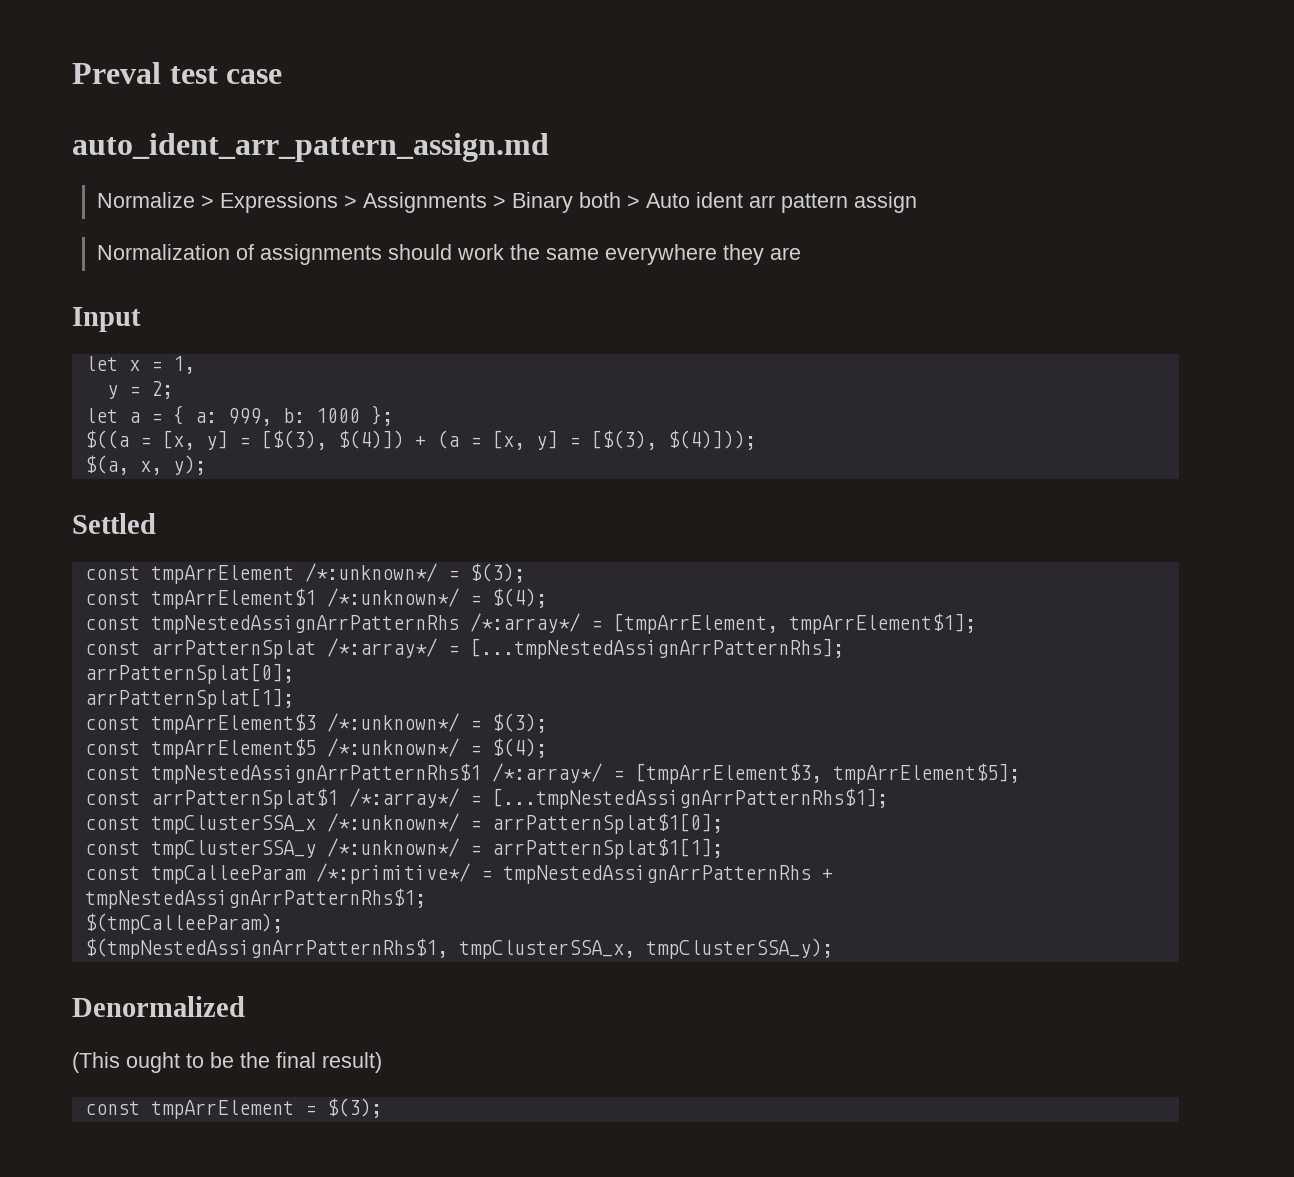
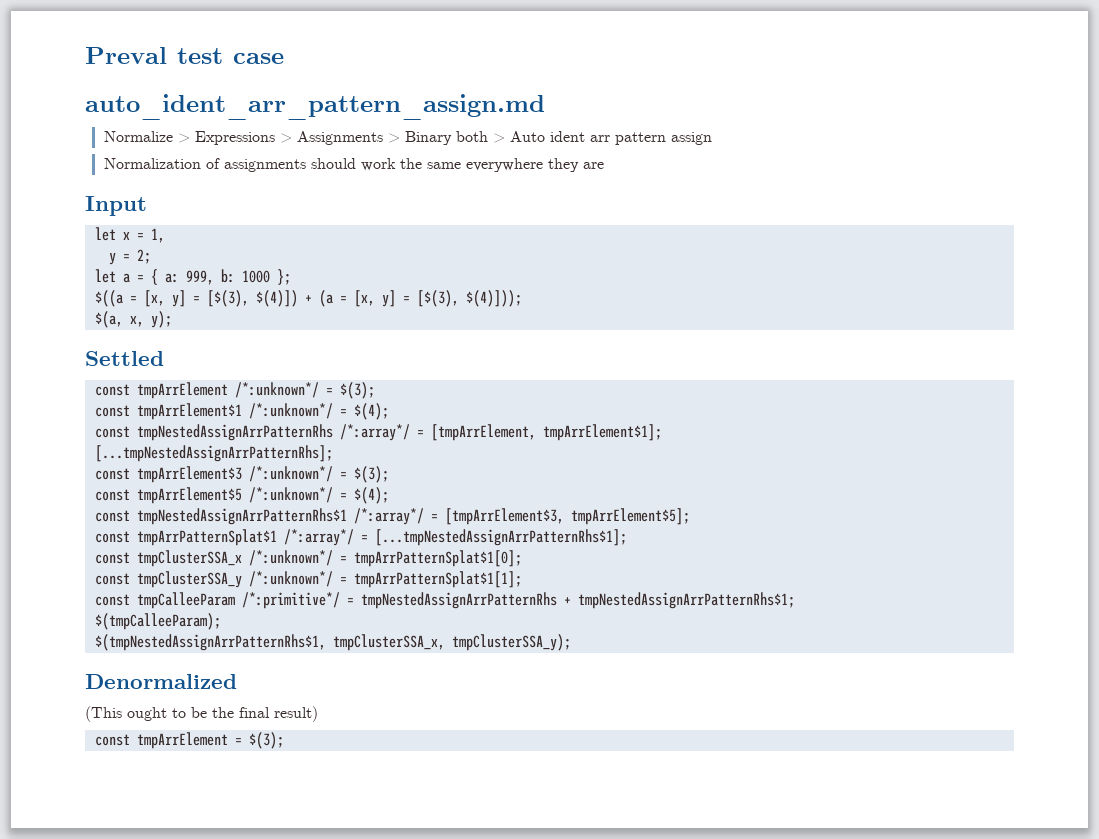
[84,638,459,659] const arrPatternSplat /*:array*/ = -> (662, 432) none
[84,663,294,684] [84,688,294,709] // arrPatternSplat[0]; // arrPatternSplat[1]; -> (333, 453) none
[150,788,338,809] arrPatternSplat$1 -> [136,529,277,546] tmpArrPatternSplat$1
[491,813,723,834] arrPatternSplat$1[0]; -> [353,550,522,567] tmpArrPatternSplat$1[0];
[491,838,723,859] arrPatternSplat$1[1]; -> [353,571,522,588] tmpArrPatternSplat$1[1];

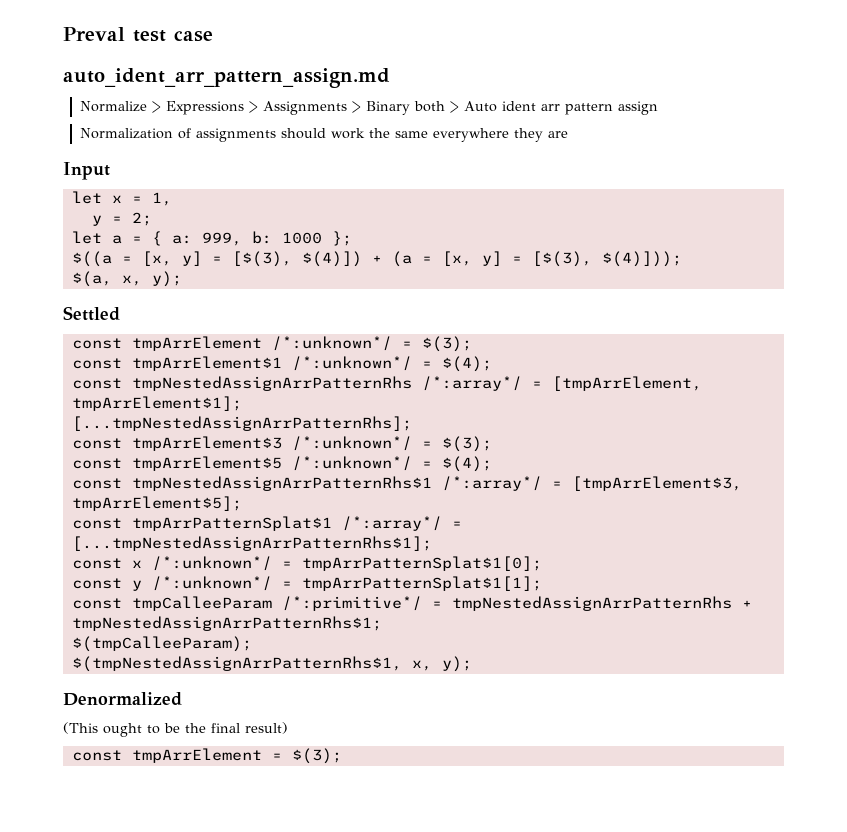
[136,550,242,567] tmpClusterSSA_x -> [131,560,142,568] x
[136,571,242,588] tmpClusterSSA_y -> [131,580,142,591] y
[332,634,571,651] tmpClusterSSA_x, tmpClusterSSA_y); -> [411,656,472,672] x, y);

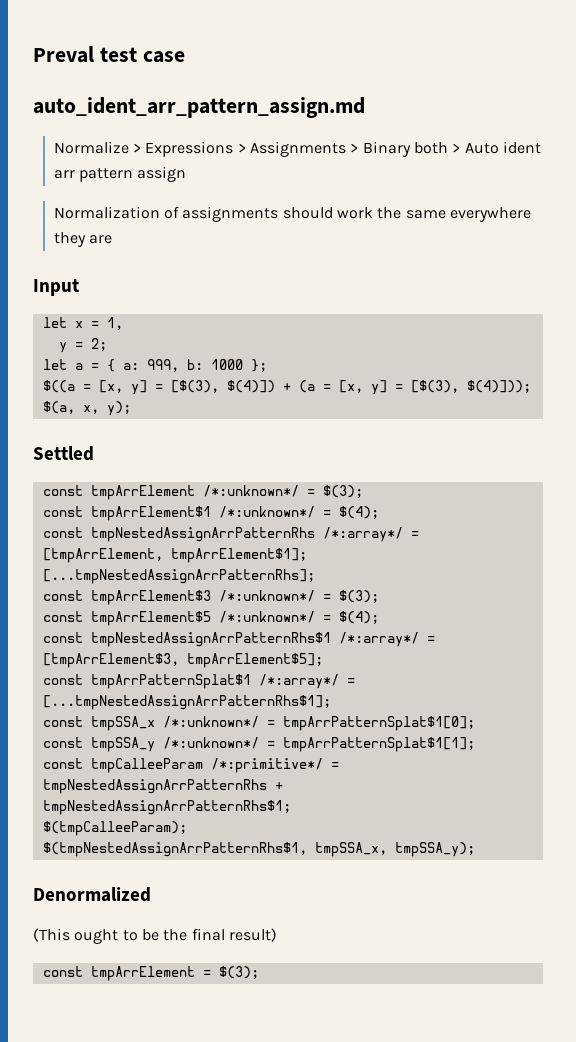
[131,560,142,568] x -> [90,716,155,731] tmpSSA_x
[131,580,142,591] y -> [90,737,155,752] tmpSSA_y
[411,656,472,672] x, y); -> [314,842,475,857] tmpSSA_x, tmpSSA_y);

